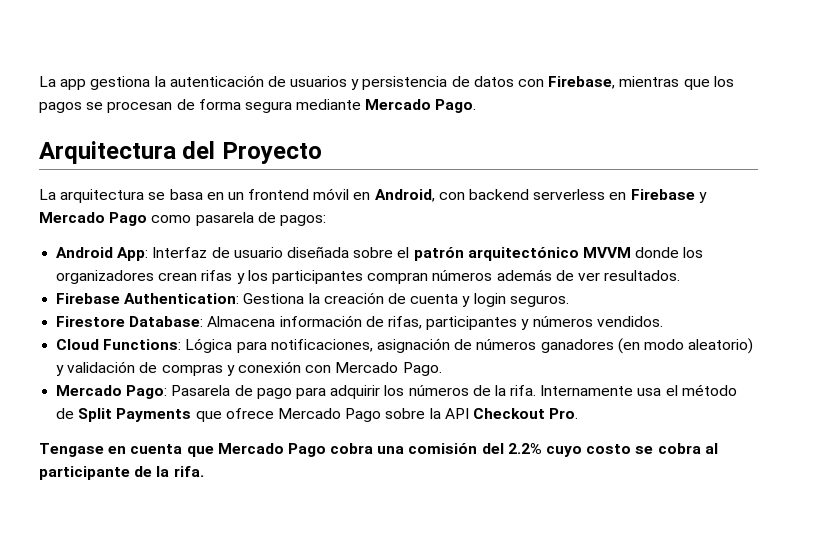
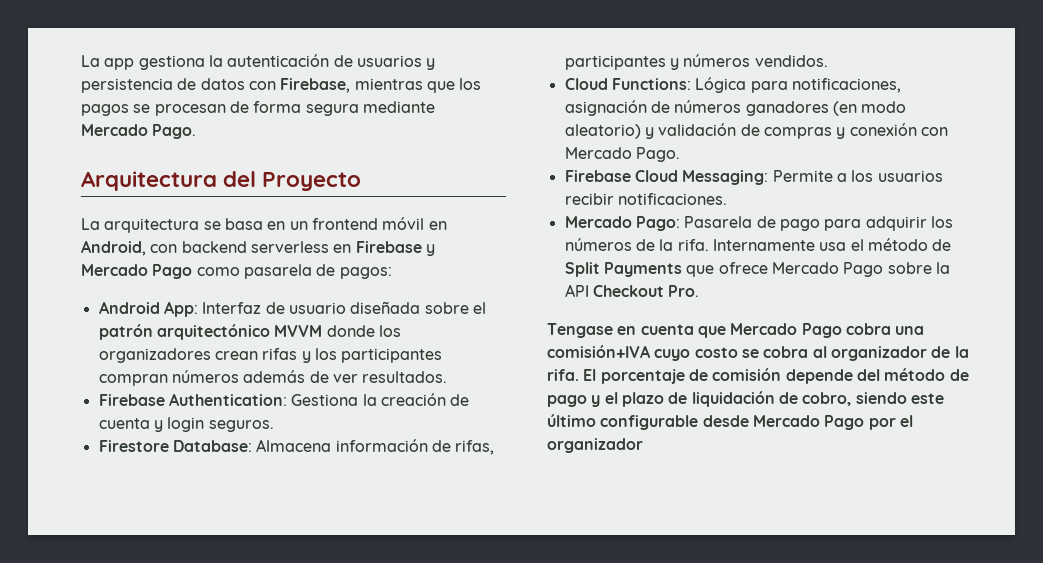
(442, 369) none -> [564,170,943,185] [564,193,727,205] // Firebase Cloud Messaging: Permite a los usuarios recibir notificaciones.
[408,443,542,454] comisión del 2.2% -> [547,345,651,358] comisión+IVA
[39,466,204,480] participante de la rifa. -> [830,346,969,361] [547,368,969,384] [547,391,944,407] [547,414,913,430] [547,438,643,453] organizador de la rifa. El porcentaje de comisión depende del método de pago y el plazo de liquidación de cobro, siendo este último configurable desde Mercado Pago por el organizador

